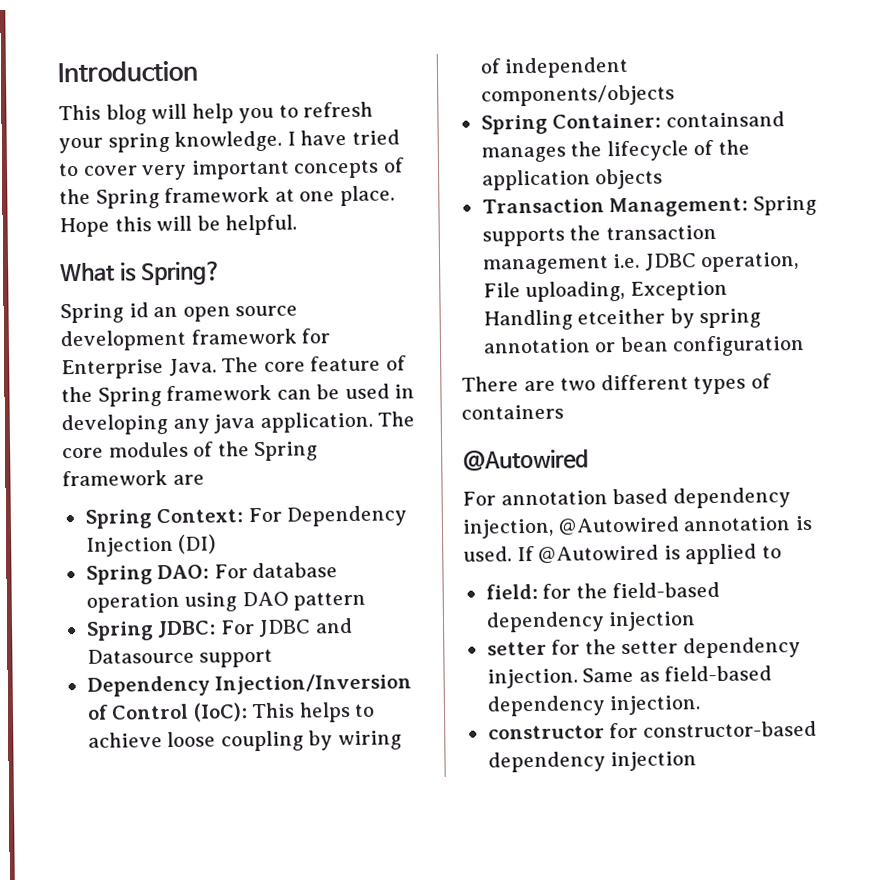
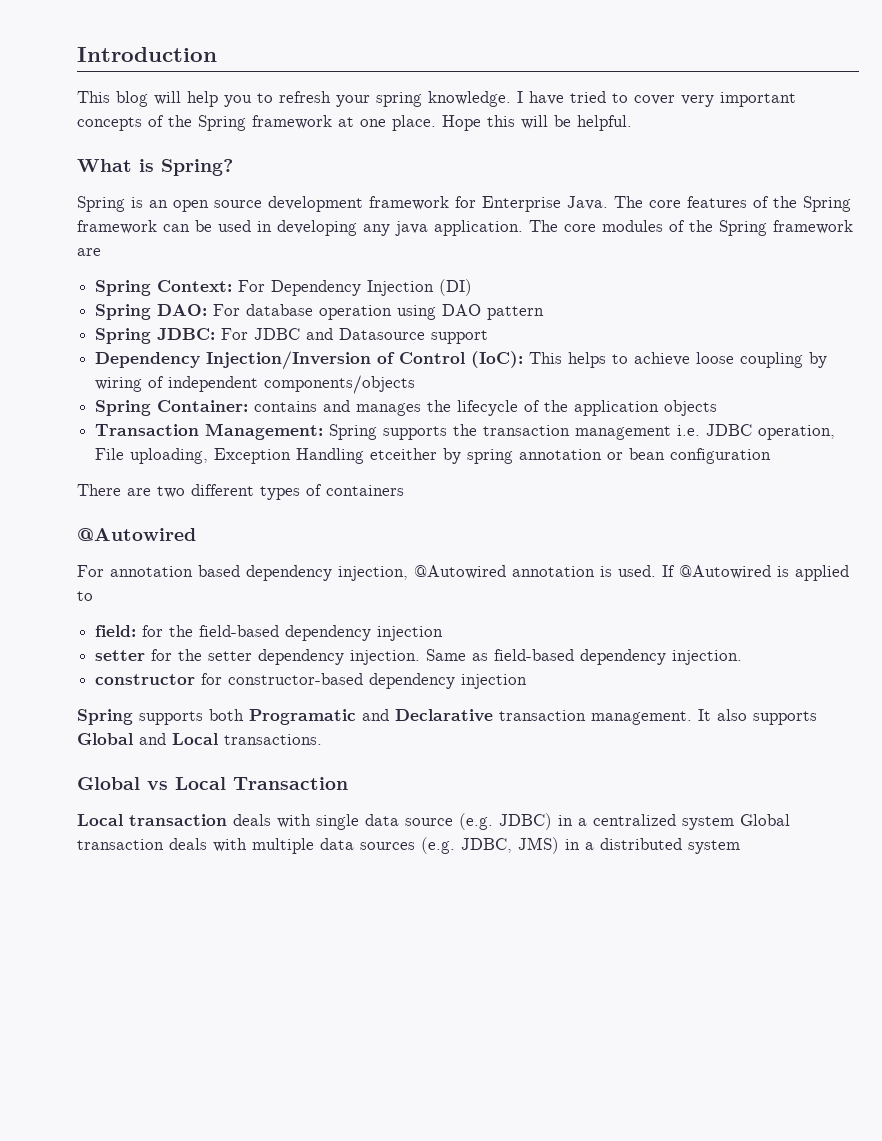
[128,302,149,318] id -> [131,197,143,208] is
[310,355,382,372] feature -> [687,196,747,208] features
[665,111,785,128] containsand -> [254,400,351,412] contains and
(698, 761) none -> [77,709,817,725] [77,733,322,745] [77,777,348,790] [77,813,790,830] [77,837,740,854] // Spring supports both Programatic and Declarative transaction management. It also supports Global and Local transactions. // Global vs Local Transaction // Local transaction deals with single data source (e.g. JDBC) in a centralized system Global transaction deals with multiple data sources (e.g. JDBC, JMS) in a distributed system

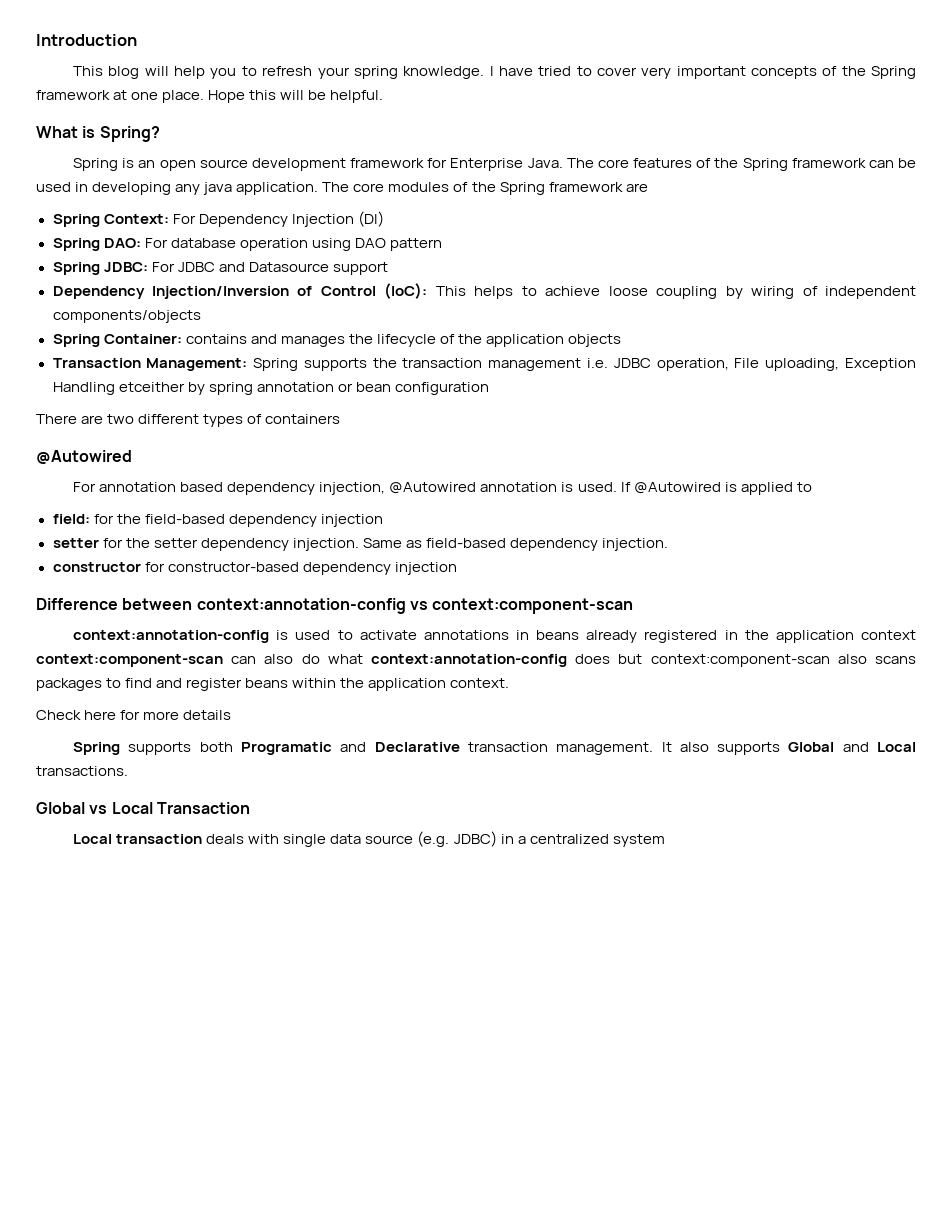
(528, 681) none -> [36,598,634,614] [73,630,916,643] [36,654,917,667] [36,678,510,691] [36,710,232,720] // Difference between context:annotation-config vs context:component-scan // context:annotation-config is used to activate annotations in beans already registered in the application context context:component-scan can also do what context:annotation-config does but context:component-scan also scans packages to find and register beans within the application context. // Check here for more details
[740,814,790,826] [77,837,740,854] Global transaction deals with multiple data sources (e.g. JDBC, JMS) in a distributed system -> (665, 840) none

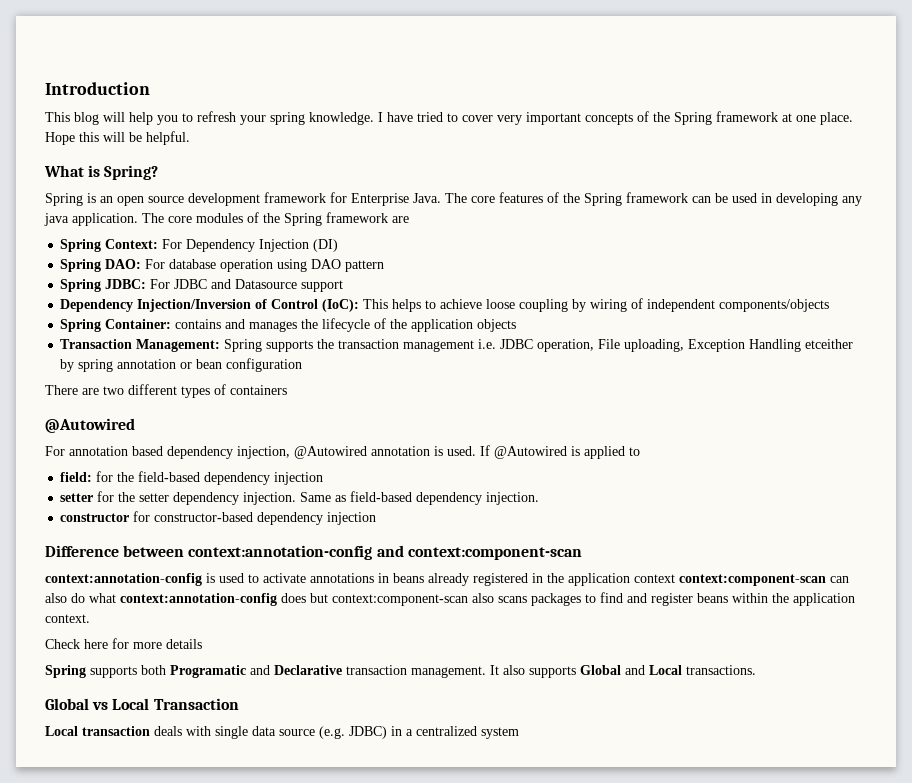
[409,601,428,610] vs -> [376,545,404,557] and

